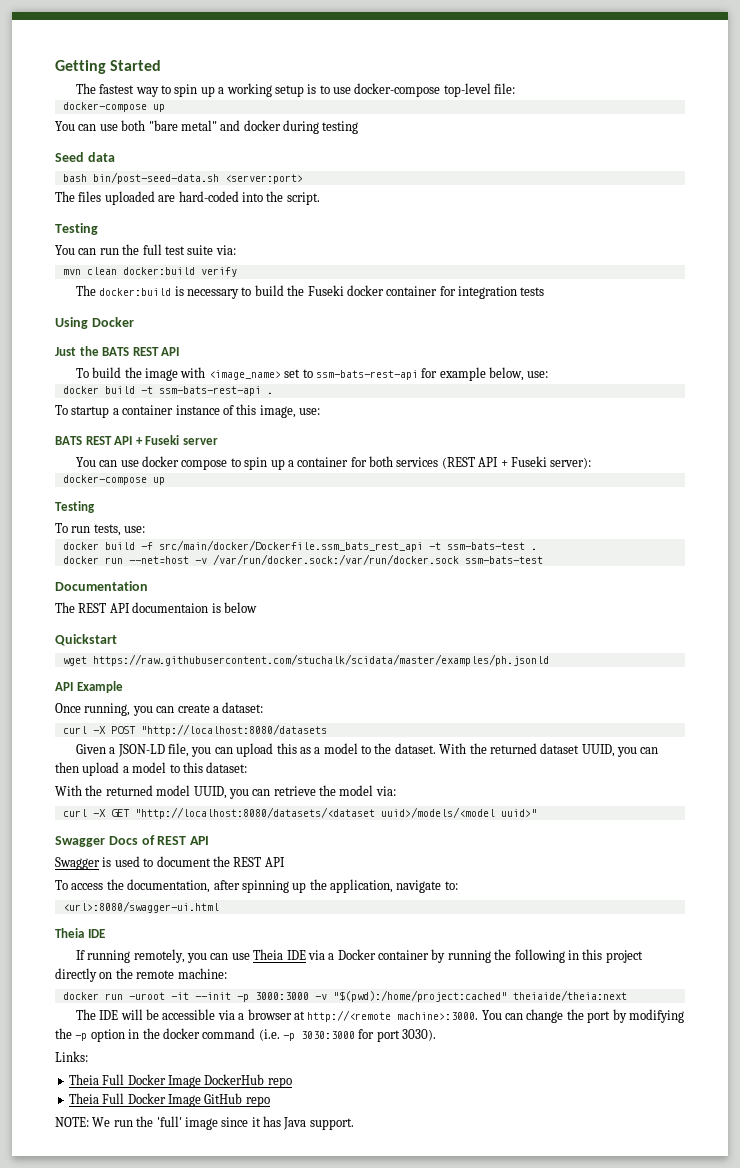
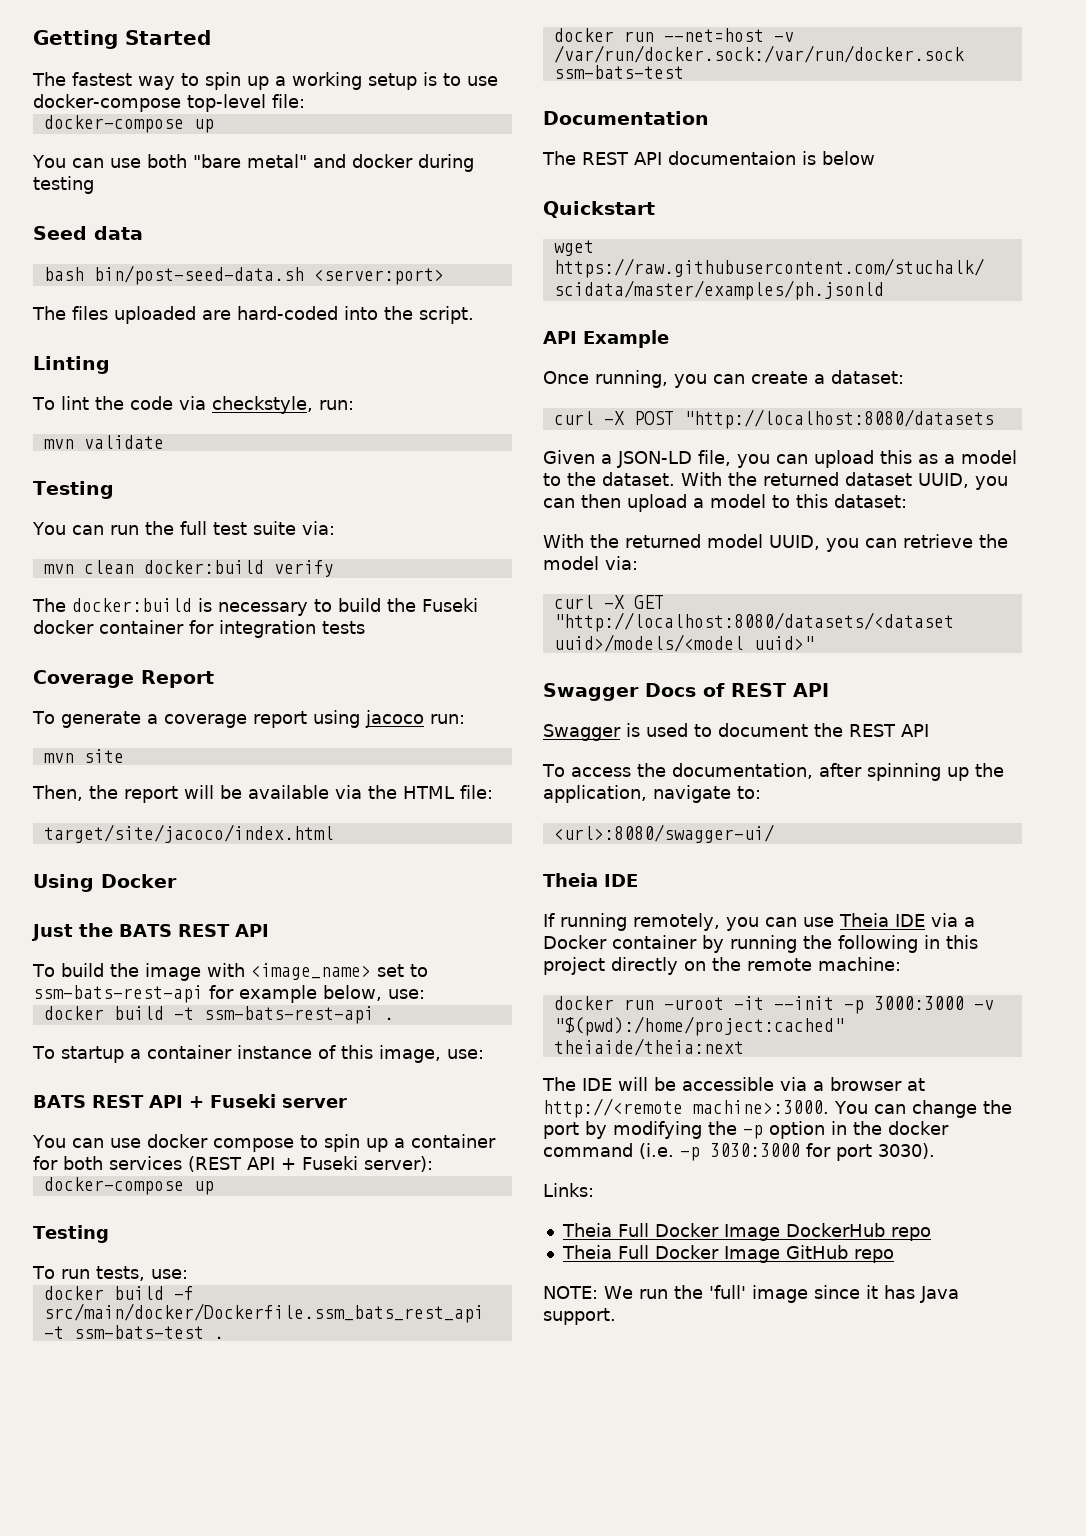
(320, 198) none -> [33,356,110,374] [32,396,354,414] [43,435,164,449] // Linting // To lint the code via checkstyle, run: // mvn validate
(545, 291) none -> [33,670,214,688] [32,710,465,728] [43,749,124,763] [32,785,493,803] [43,824,334,843] // Coverage Report // To generate a coverage report using jacoco run: // mvn site // Then, the report will be available via the HTML file: // target/site/jacoco/index.html
[62,901,219,913] <url>:8080/swagger-ui.html -> [553,824,774,843] <url>:8080/swagger-ui/

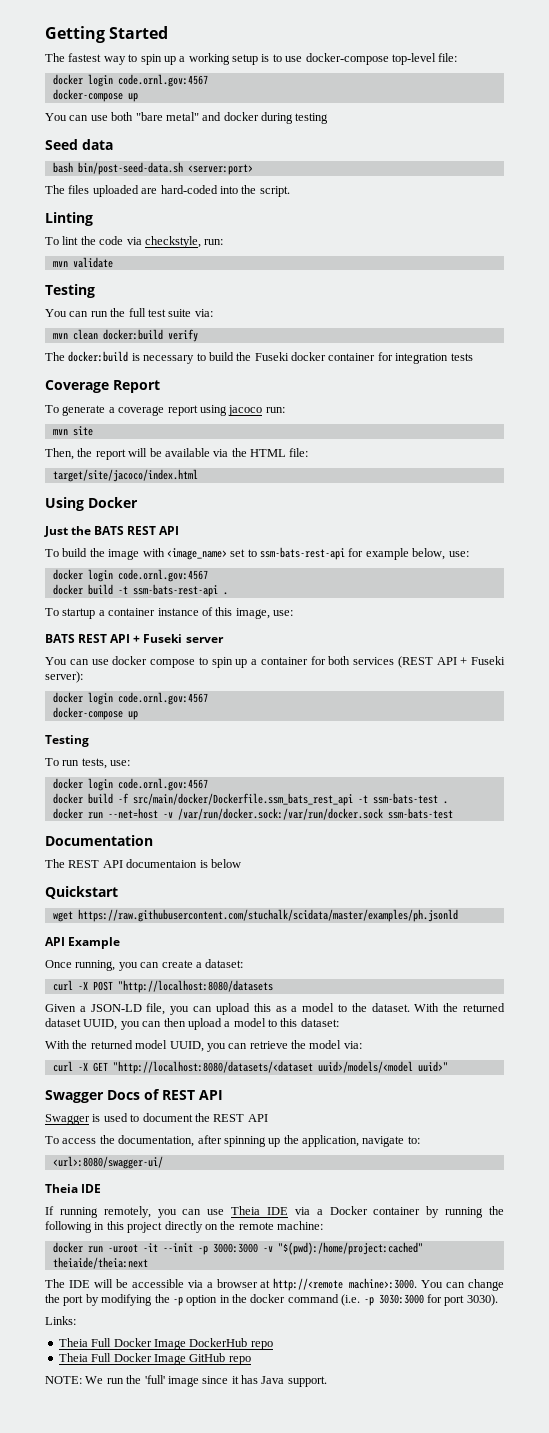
(305, 101) none -> [52,74,208,87] // docker login code.ornl.gov:4567
(425, 994) none -> [52,569,208,582] // docker login code.ornl.gov:4567
(433, 1164) none -> [52,692,208,705] // docker login code.ornl.gov:4567
(188, 1274) none -> [52,778,208,791] // docker login code.ornl.gov:4567

